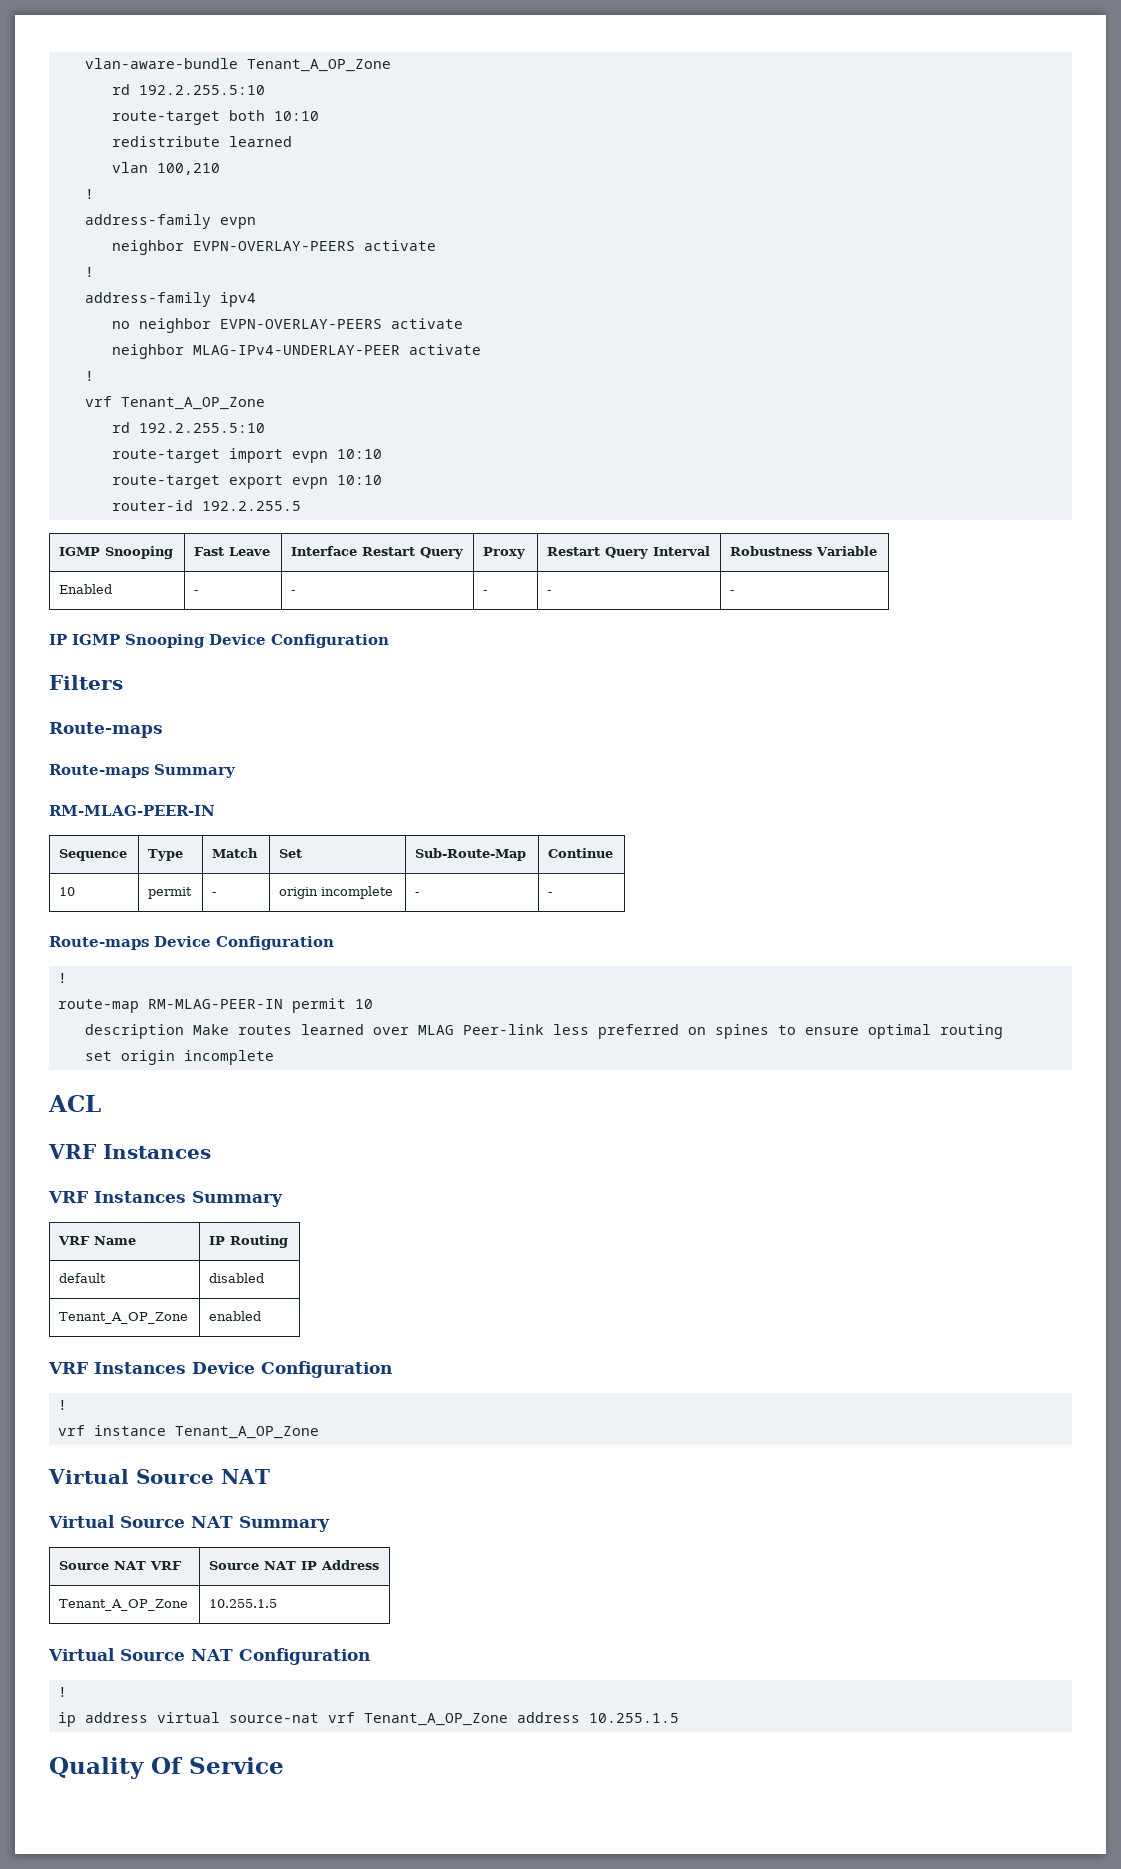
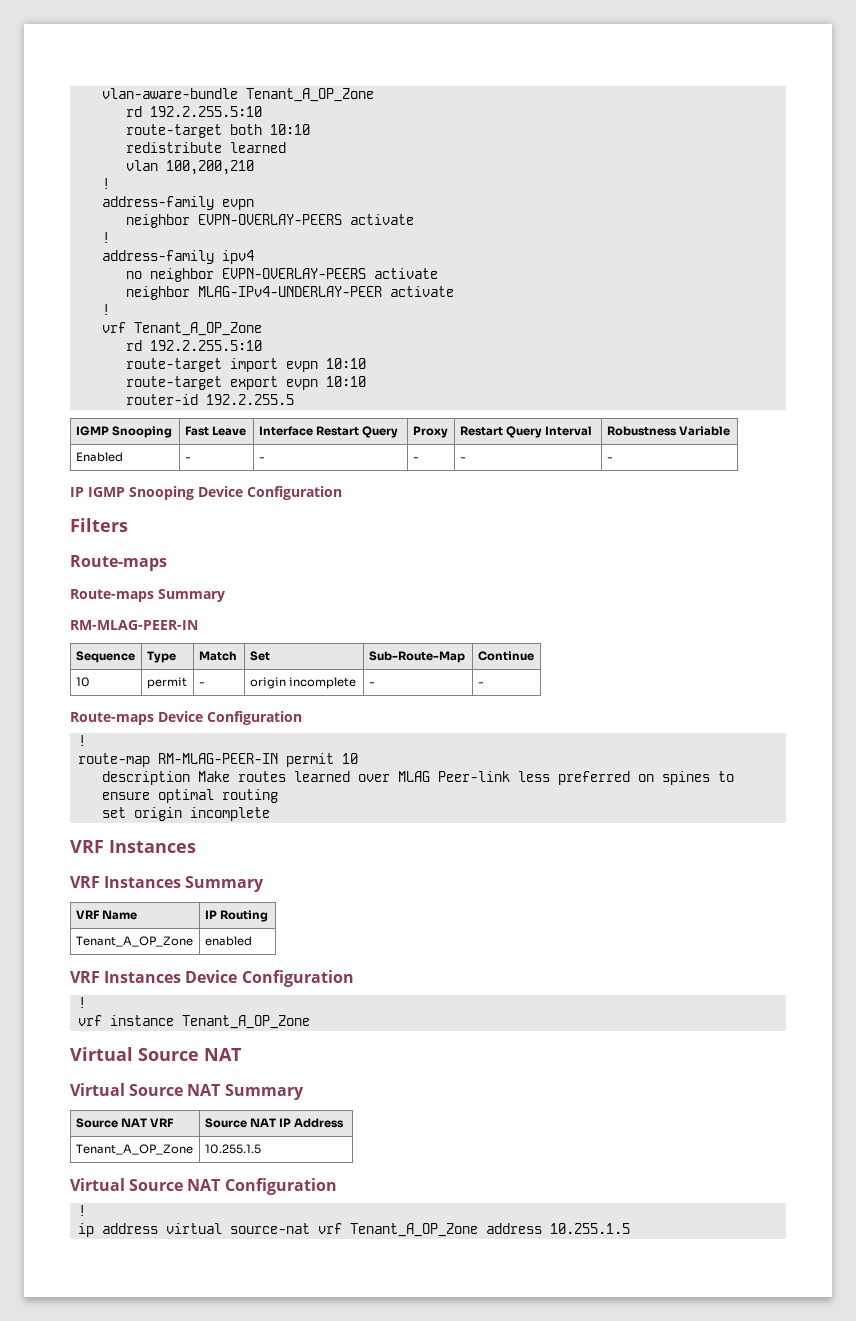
[156,163,220,175] 100,210 -> [165,160,254,175] 100,200,210
[48,1095,101,1112] // ACL -> (270, 814) none
[59,1273,107,1283] [209,1273,265,1283] // default | disabled -> (268, 916) none
[49,1757,284,1779] // Quality Of Service -> (630, 1228) none

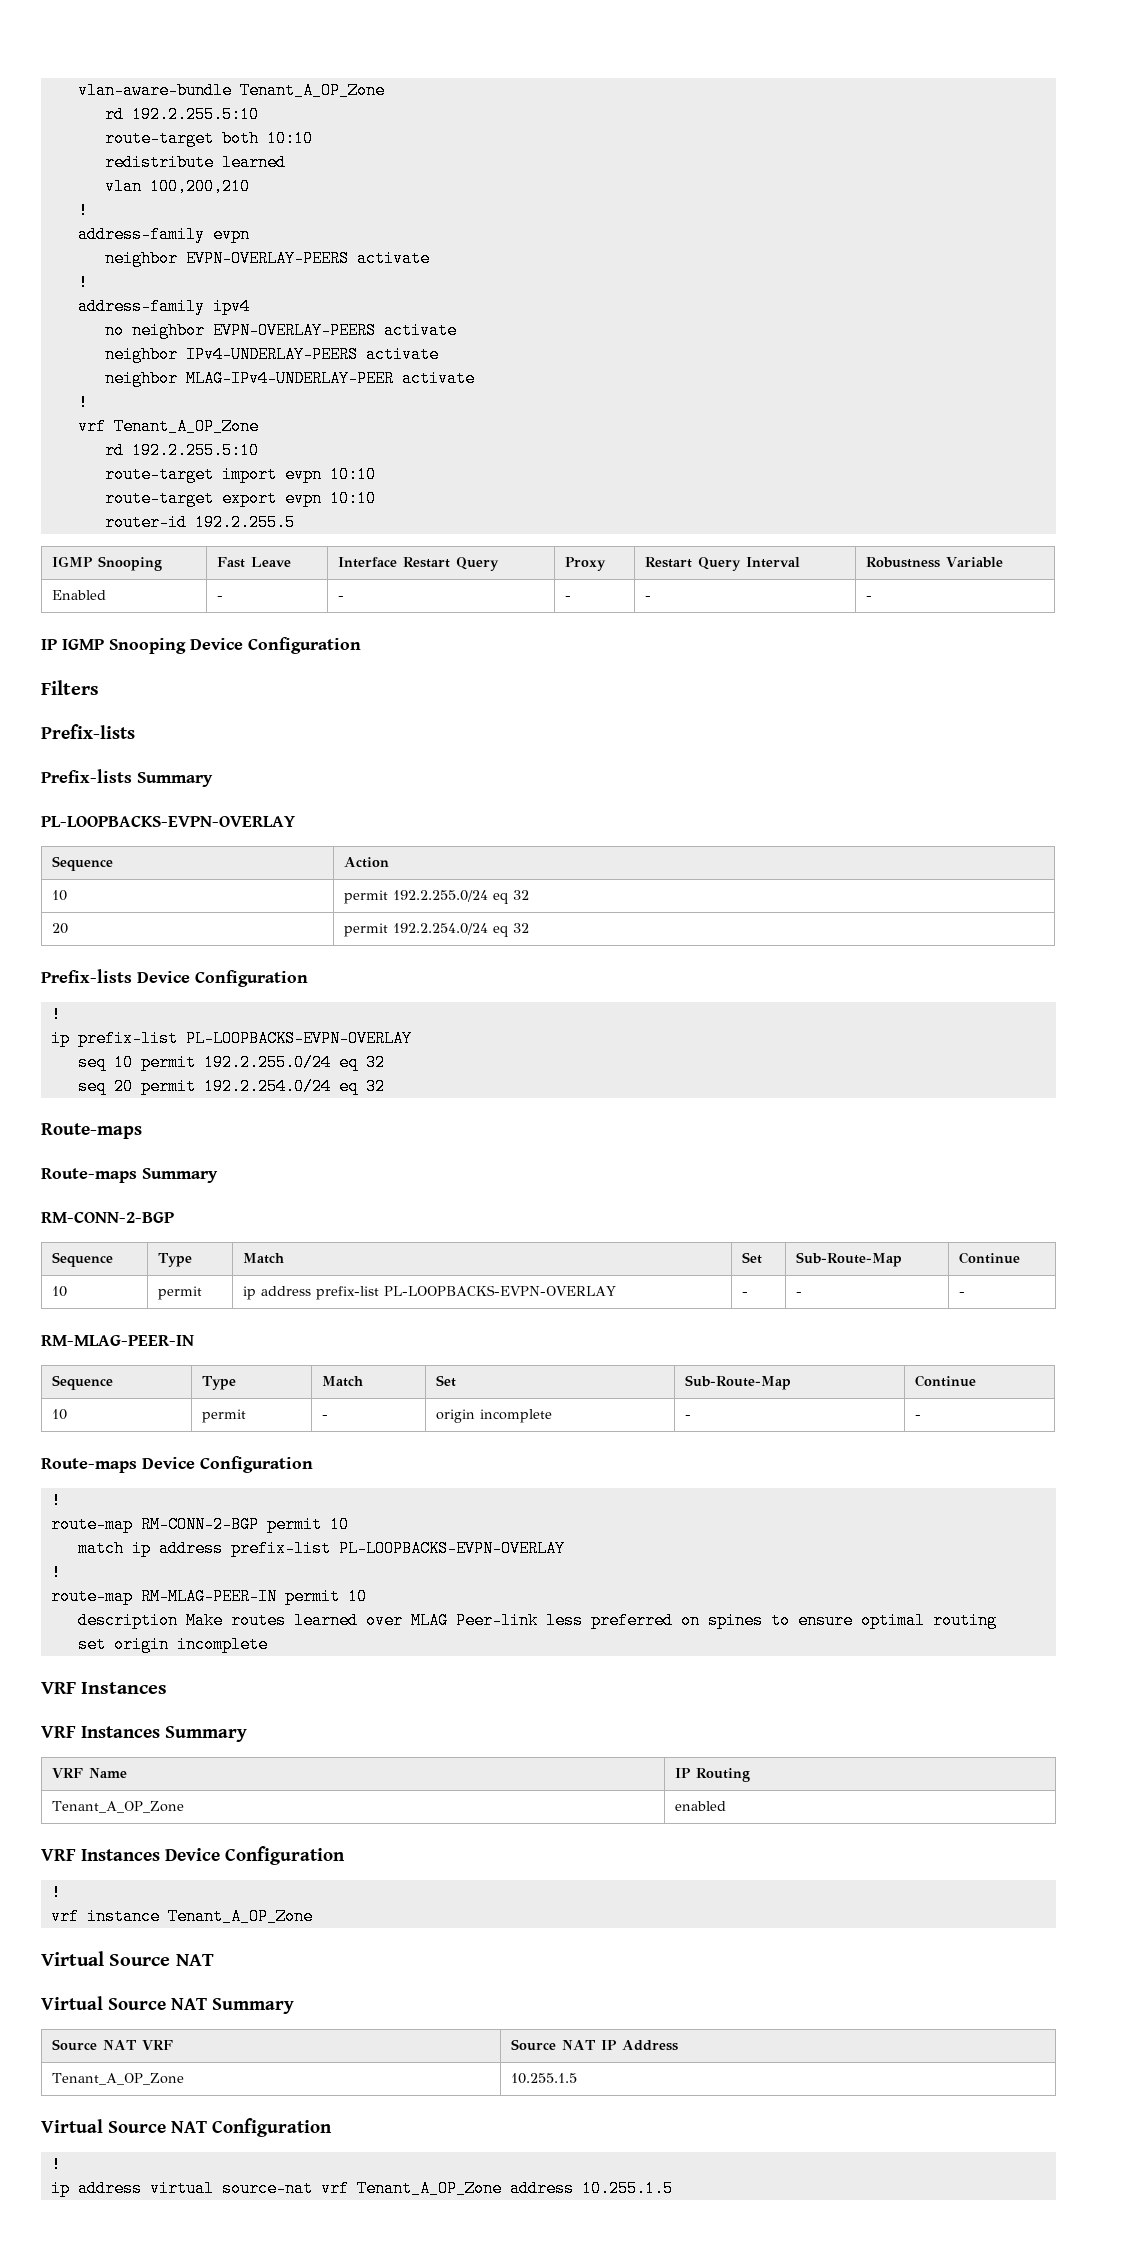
(438, 273) none -> [104,346,439,363] // neighbor IPv4-UNDERLAY-PEERS activate
[70,555,167,571] [70,589,225,602] Route-maps // Route-maps Summary -> [41,724,135,739] [41,769,213,787] [41,816,295,827] [52,856,114,871] [344,857,390,868] [52,890,68,901] [344,890,530,904] [52,923,69,934] [344,923,530,937] [41,969,308,987] [50,1006,61,1023] [50,1030,412,1047] [77,1054,385,1071] [77,1078,385,1095] [41,1123,142,1139] [41,1168,218,1183] [41,1212,174,1223] [52,1252,114,1267] [158,1253,193,1267] [243,1253,285,1264] [742,1252,763,1264] [796,1252,903,1267] [959,1252,1021,1264] [52,1286,68,1297] [158,1286,203,1300] [243,1285,617,1300] [742,1292,749,1296] [796,1292,803,1296] [959,1292,966,1296] Prefix-lists // Prefix-lists Summary // PL-LOOPBACKS-EVPN-OVERLAY // Sequence | Action // 10 | permit 192.2.255.0/24 eq 32 // 20 | permit 192.2.254.0/24 eq 32 // Prefix-lists Device Configuration // ! // ip prefix-list PL-LOOPBACKS-EVPN-OVERLAY // seq 10 permit 192.2.255.0/24 eq 32 // seq 20 permit 192.2.254.0/24 eq 32 // Route-maps // Route-maps Summary // RM-CONN-2-BGP // Sequence | Type | Match | Set | Sub-Route-Map | Continue // 10 | permit | ip address prefix-list PL-LOOPBACKS-EVPN-OVERLAY | - | - | -
(86, 740) none -> [50,1516,349,1533] [77,1540,565,1557] [50,1564,61,1581] // route-map RM-CONN-2-BGP permit 10 // match ip address prefix-list PL-LOOPBACKS-EVPN-OVERLAY // !

